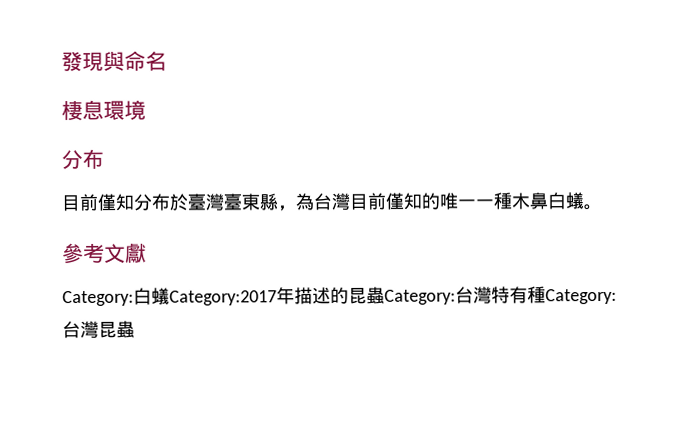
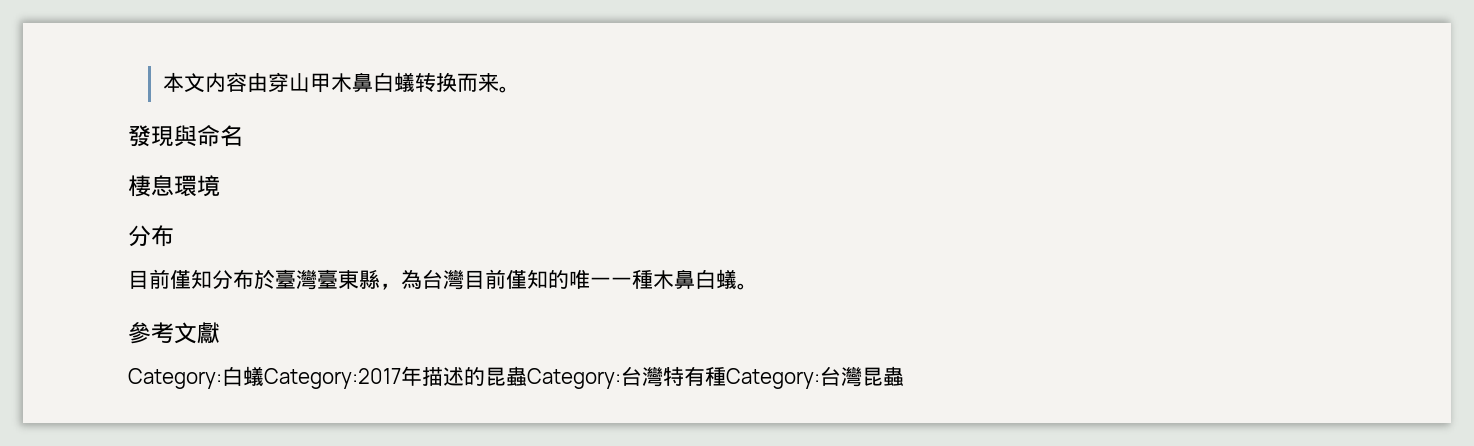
(61, 62) none -> [162,72,520,93] 本文内容由穿山甲木鼻白蟻转换而来。 //

